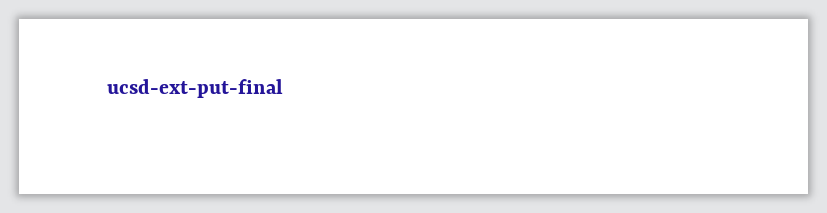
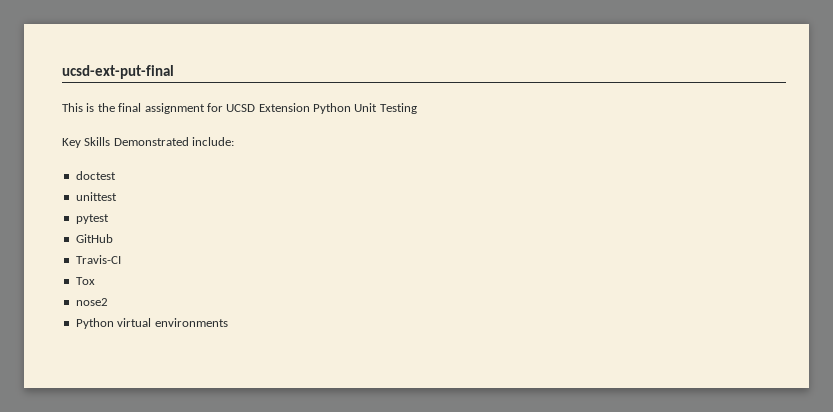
(283, 88) none -> [62,103,417,114] [62,137,235,148] [75,171,116,180] [75,192,117,201] [75,214,109,224] [75,234,113,243] [75,255,121,264] [75,277,95,285] [75,298,108,306] [75,318,228,329] // This is the final assignment for UCSD Extension Python Unit Testing // Key Skills Demonstrated include: // doctest // unittest // pytest // GitHub // Travis-CI // Tox // nose2 // Python virtual environments

